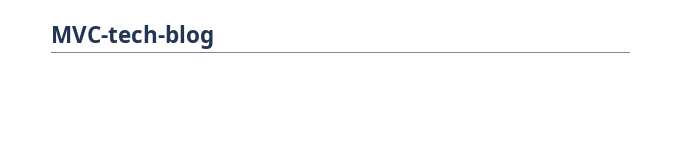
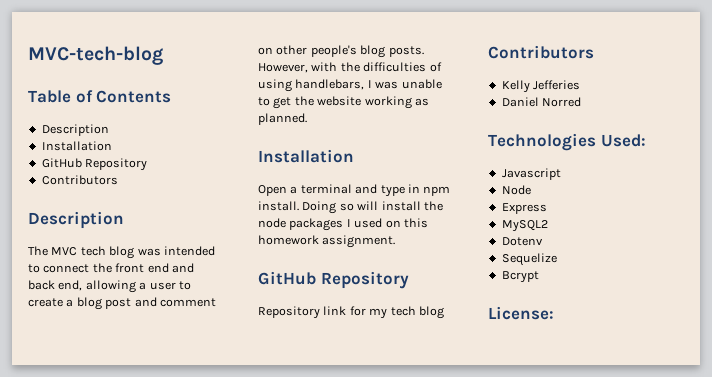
(214, 37) none -> [28,90,172,103] [41,124,109,136] [41,141,112,151] [41,158,148,171] [41,175,118,185] [28,211,124,229] [28,246,215,259] [28,263,194,273] [28,280,191,293] [28,297,216,310] [258,45,424,58] [258,62,442,73] [258,79,442,92] [258,96,429,109] [258,113,307,125] [258,149,354,163] [258,184,451,197] [258,201,443,214] [258,218,428,231] [258,235,396,248] [258,271,409,289] [258,306,444,319] [488,45,594,59] [501,80,581,93] [501,97,582,107] [488,133,646,151] [501,168,561,180] [501,185,531,195] [501,203,547,214] [501,220,548,232] [501,237,543,246] [501,253,557,266] [501,271,539,283] [488,306,554,320] // Table of Contents // Description // Installation // GitHub Repository // Contributors // Description // The MVC tech blog was intended to connect the front end and back end, allowing a user to create a blog post and comment on other people's blog posts. However, with the difficulties of using handlebars, I was unable to get the website working as planned. // Installation // Open a terminal and type in npm install. Doing so will install the node packages I used on this homework assignment. // GitHub Repository // Repository link for my tech blog // Contributors // Kelly Jefferies // Daniel Norred // Technologies Used: // Javascript // Node // Express // MySQL2 // Dotenv // Sequelize // Bcrypt // License:

